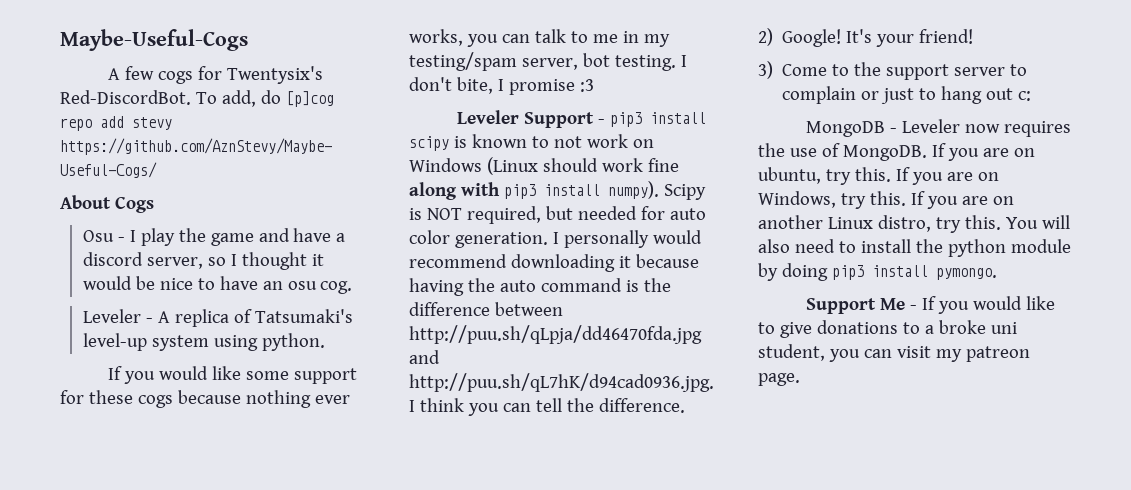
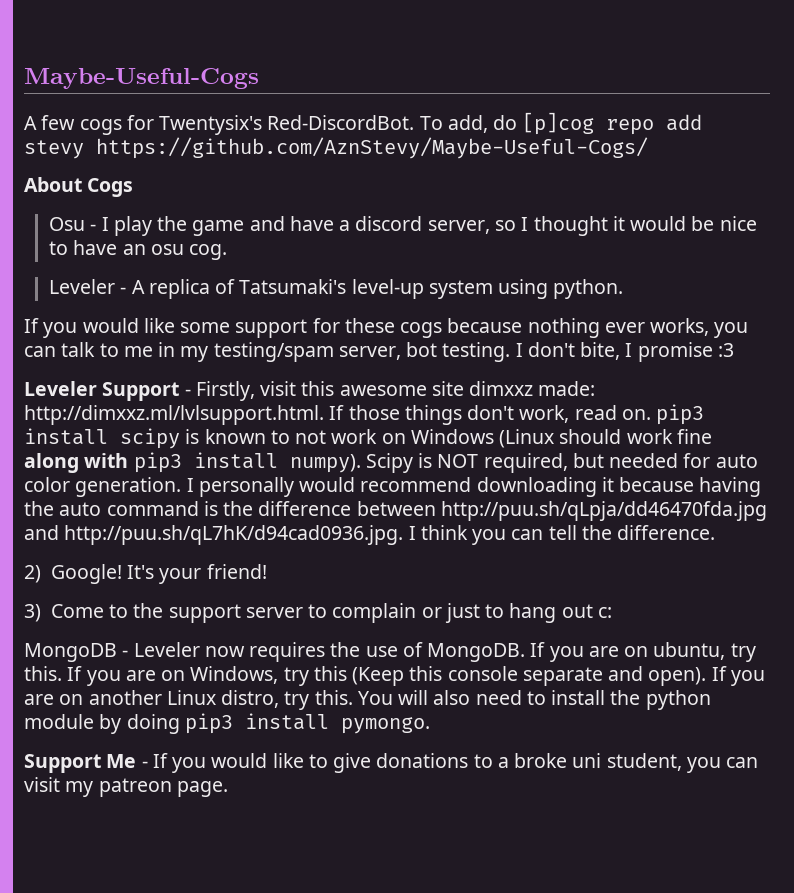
(605, 121) none -> [195,381,596,401] [24,405,651,425] Firstly, visit this awesome site dimxxz made: http://dimxxz.ml/lvlsupport.html. If those things don't work, read on.
[869,191,906,206] this. -> [313,666,707,686] this (Keep this console separate and open).

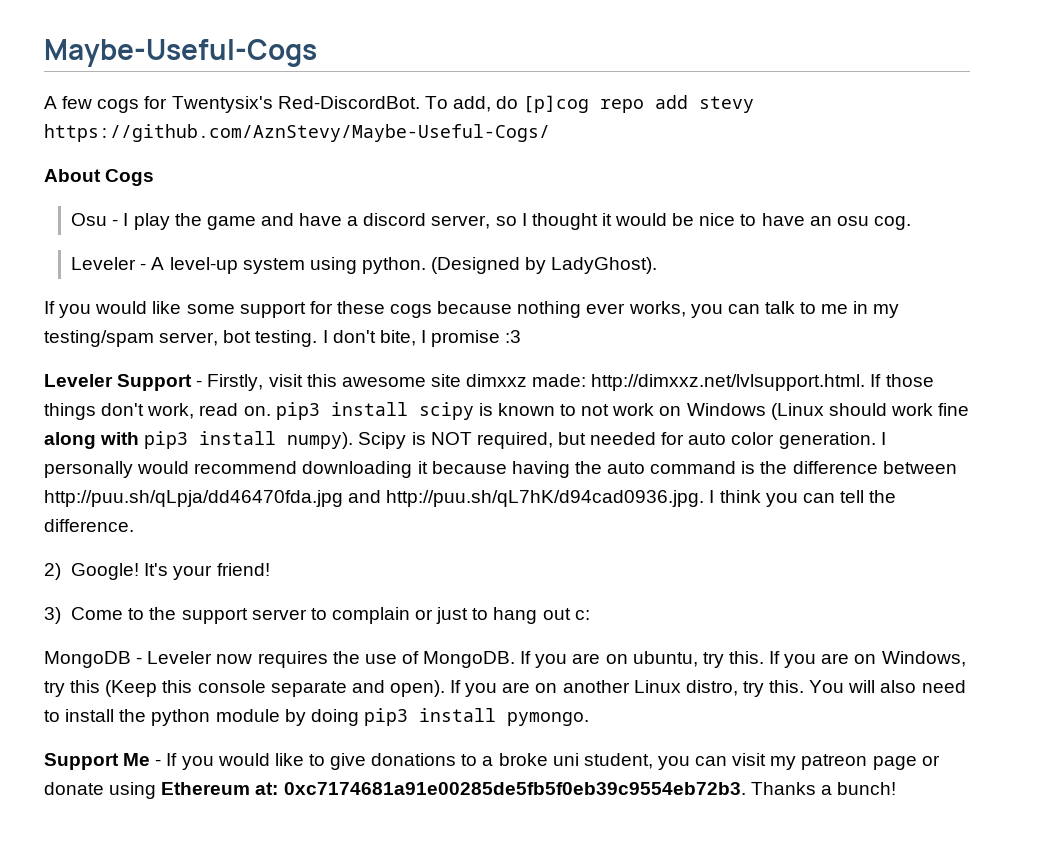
[148,279,347,299] replica of Tatsumaki's -> (165, 263) none
(624, 289) none -> [431,257,658,274] (Designed by LadyGhost).
[24,405,324,425] http://dimxxz.ml/lvlsupport.html. -> [591,374,866,391] http://dimxxz.net/lvlsupport.html.
[176,781,228,797] page. -> [872,755,940,770] [44,782,896,799] page or donate using Ethereum at: 0xc7174681a91e00285de5fb5f0eb39c9554eb72b3. Thanks a bunch!

